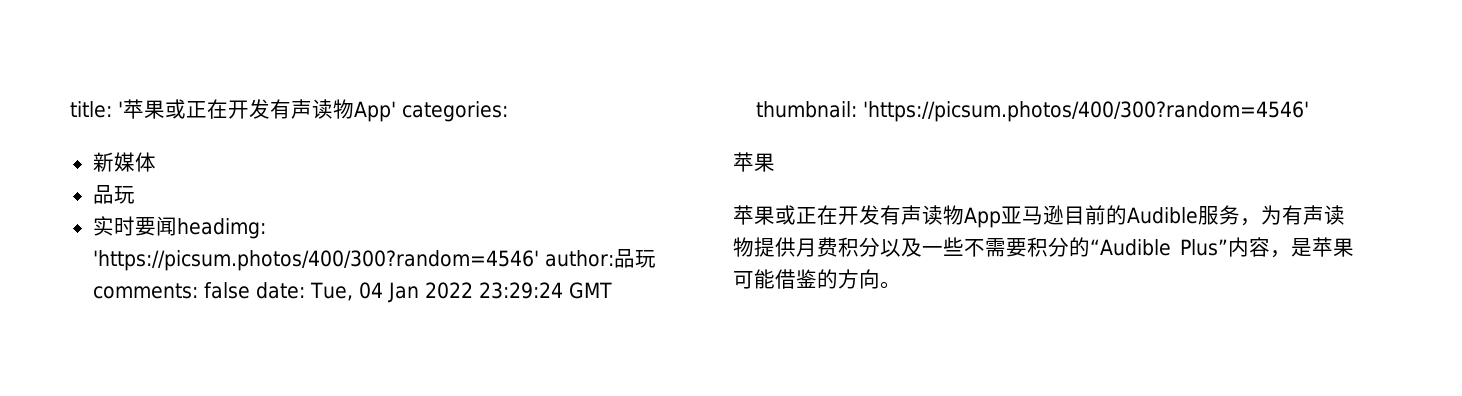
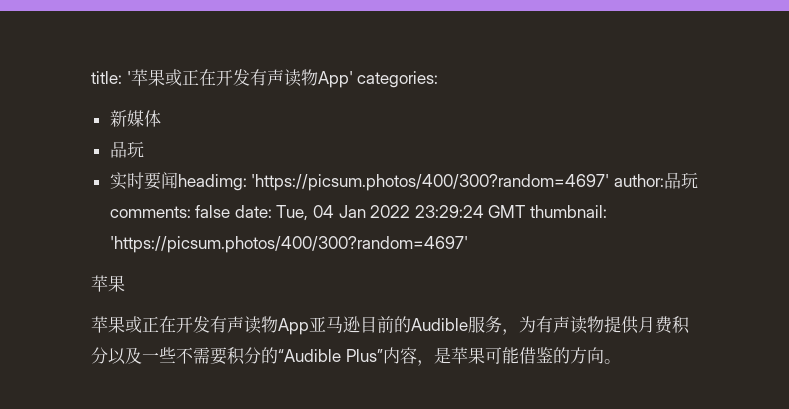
[92,250,539,271] 'https://picsum.photos/400/300?random=4546' -> [251,174,610,191] 'https://picsum.photos/400/300?random=4697'
[862,101,1309,122] 'https://picsum.photos/400/300?random=4546' -> [109,236,468,253] 'https://picsum.photos/400/300?random=4697'

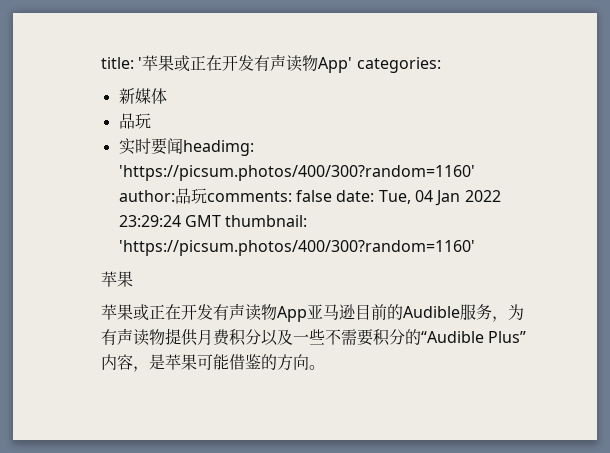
[251,174,610,191] 'https://picsum.photos/400/300?random=4697' -> [118,165,475,181] 'https://picsum.photos/400/300?random=1160'
[109,236,468,253] 'https://picsum.photos/400/300?random=4697' -> [118,240,475,256] 'https://picsum.photos/400/300?random=1160'

